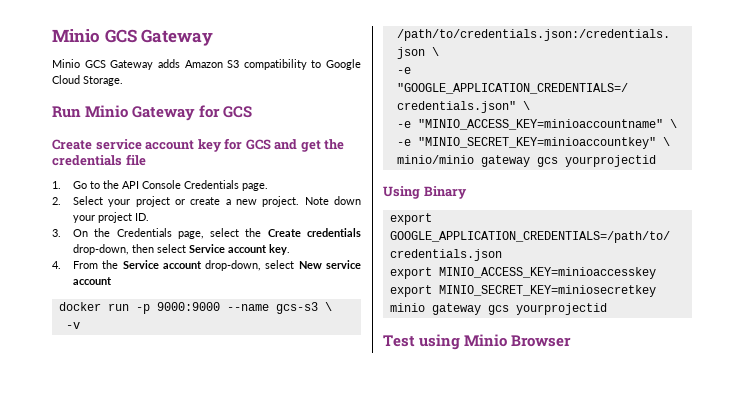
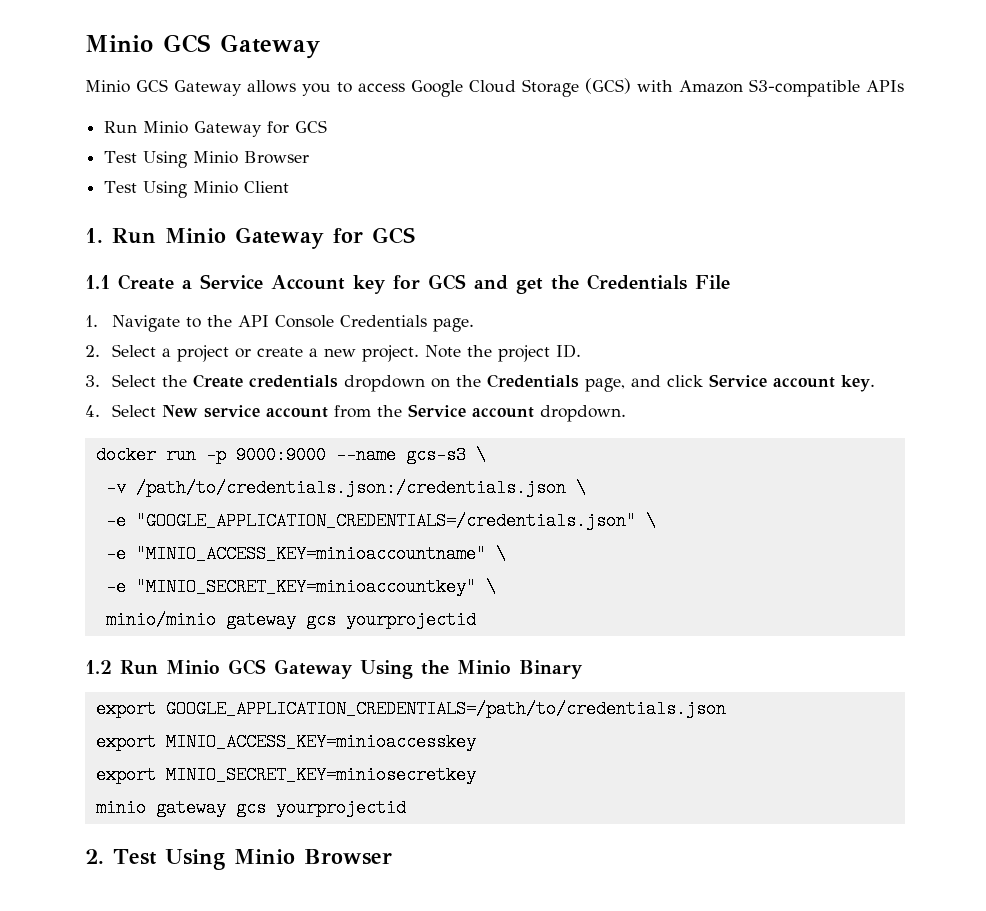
[157,59,361,70] [52,75,123,86] [52,105,253,121] [52,139,195,150] adds Amazon S3 compatibility to Google Cloud Storage. // Run Minio Gateway for GCS // Create service account -> [247,78,904,97] [104,120,328,137] [104,151,310,168] [104,181,290,198] [85,227,415,249] [85,274,345,290] allows you to access Google Cloud Storage (GCS) with Amazon S3-compatible APIs // Run Minio Gateway for GCS // Test Using Minio Browser // Test Using Minio Client // 1. Run Minio Gateway for GCS // 1.1 Create a Service Account
[52,154,146,166] [52,181,87,189] credentials file // 1. Go -> [587,274,730,290] [85,315,181,332] Credentials File // 1. Navigate
[108,199,131,207] your -> [162,348,172,357] a
[333,196,361,205] [72,215,95,223] down your -> [467,345,493,357] the
[72,228,361,239] [72,244,290,255] [52,260,361,271] [72,277,112,285] On the Credentials page, select the Create credentials drop-down, then select Service account key. // 4. From the Service account drop-down, select New service account -> [112,374,876,392] [85,404,627,422] Select the Create credentials dropdown on the Credentials page, and click Service account key. // 4. Select New service account from the Service account dropdown.
[383,186,420,199] Using -> [85,659,511,679] 1.2 Run Minio GCS Gateway Using the Minio
[383,334,461,350] Test using -> [85,849,225,870] 2. Test Using

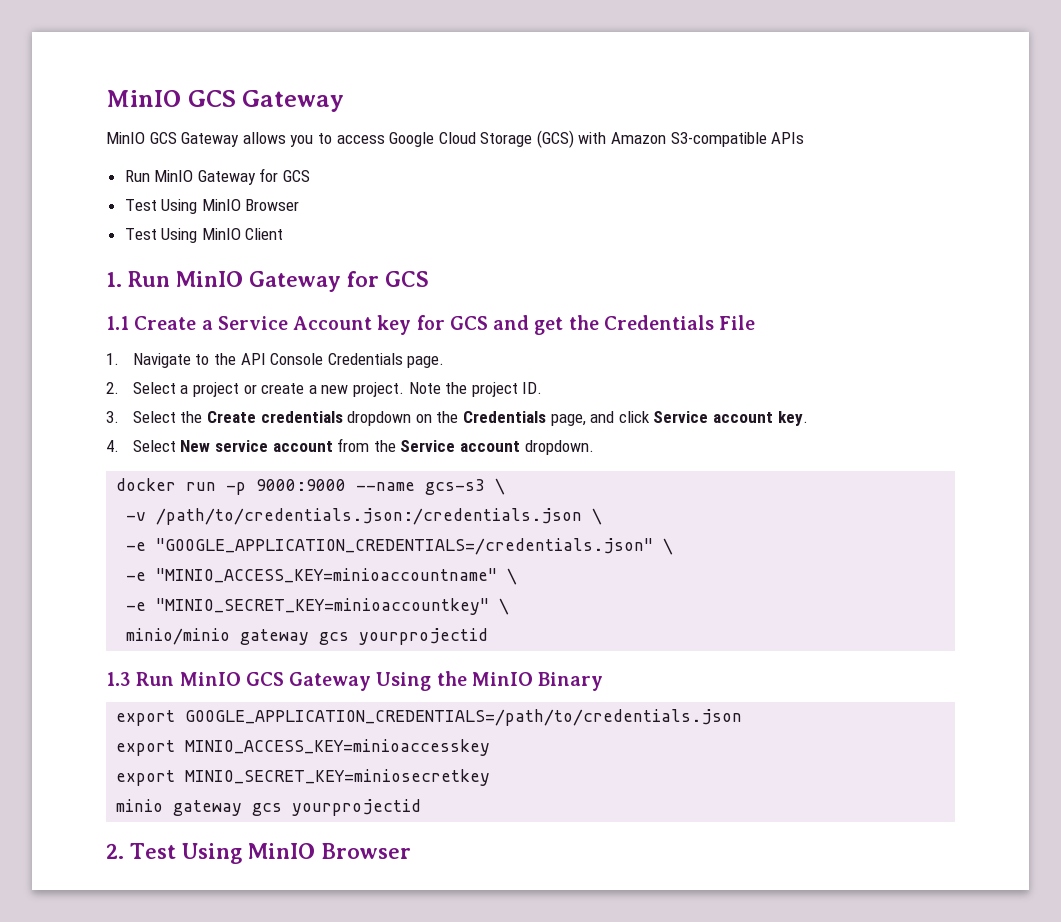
[85,35,153,52] Minio -> [106,90,181,107] MinIO
[85,80,130,93] Minio -> [106,132,145,144] MinIO
[143,121,189,134] Minio -> [154,170,194,182] MinIO
[193,151,239,164] Minio -> [201,199,241,211] MinIO
[193,181,239,194] Minio -> [201,228,241,240] MinIO
[165,228,226,243] Minio -> [176,271,243,287] MinIO
[85,660,220,675] 1.2 Run Minio -> [106,672,241,686] 1.3 Run MinIO
[457,660,511,674] Minio -> [471,672,533,686] MinIO
[233,849,295,864] Minio -> [247,843,315,859] MinIO

